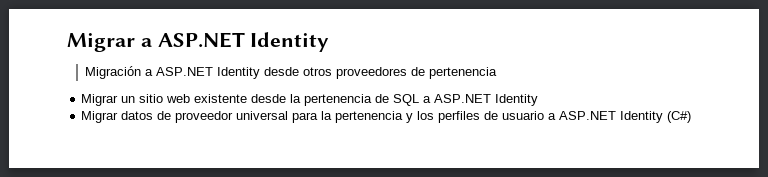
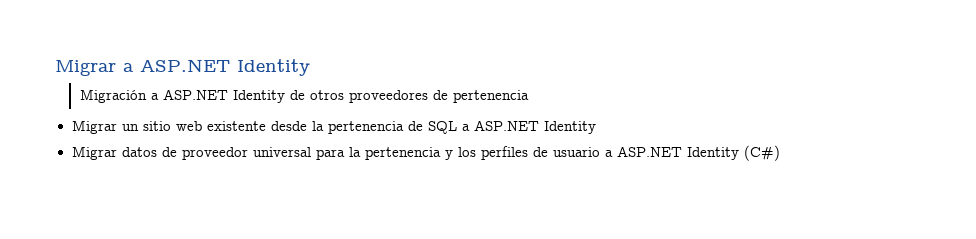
[264,67,300,76] desde -> [289,90,305,100] de

